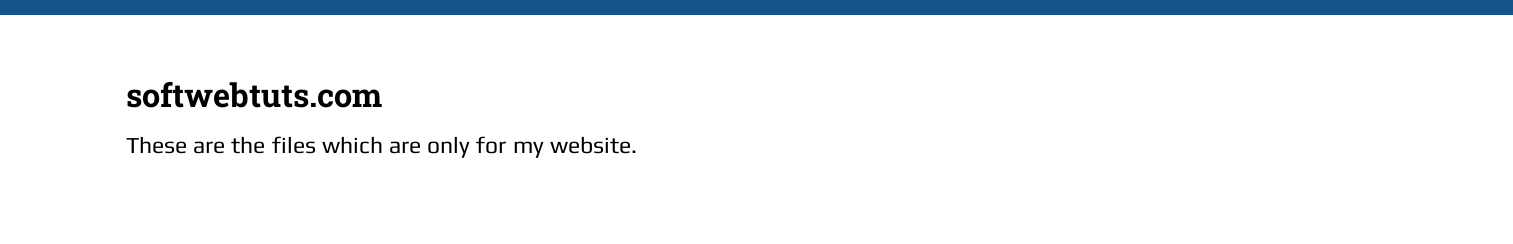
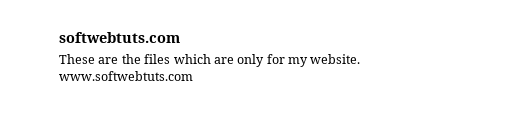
(637, 145) none -> [59,71,193,81] www.softwebtuts.com

